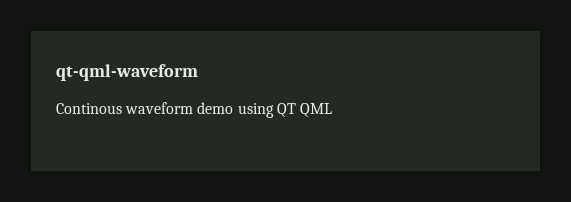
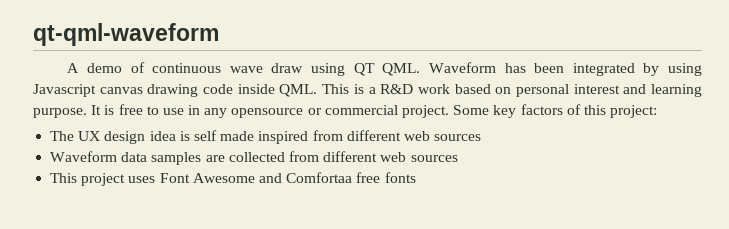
[56,102,332,118] Continous waveform demo using QT QML -> [67,62,702,76] [33,84,702,97] [33,104,658,118] [50,130,482,144] [50,151,458,165] [50,172,416,186] A demo of continuous wave draw using QT QML. Waveform has been integrated by using Javascript canvas drawing code inside QML. This is a R&D work based on personal interest and learning purpose. It is free to use in any opensource or commercial project. Some key factors of this project: // The UX design idea is self made inspired from different web sources // Waveform data samples are collected from different web sources // This project uses Font Awesome and Comfortaa free fonts

